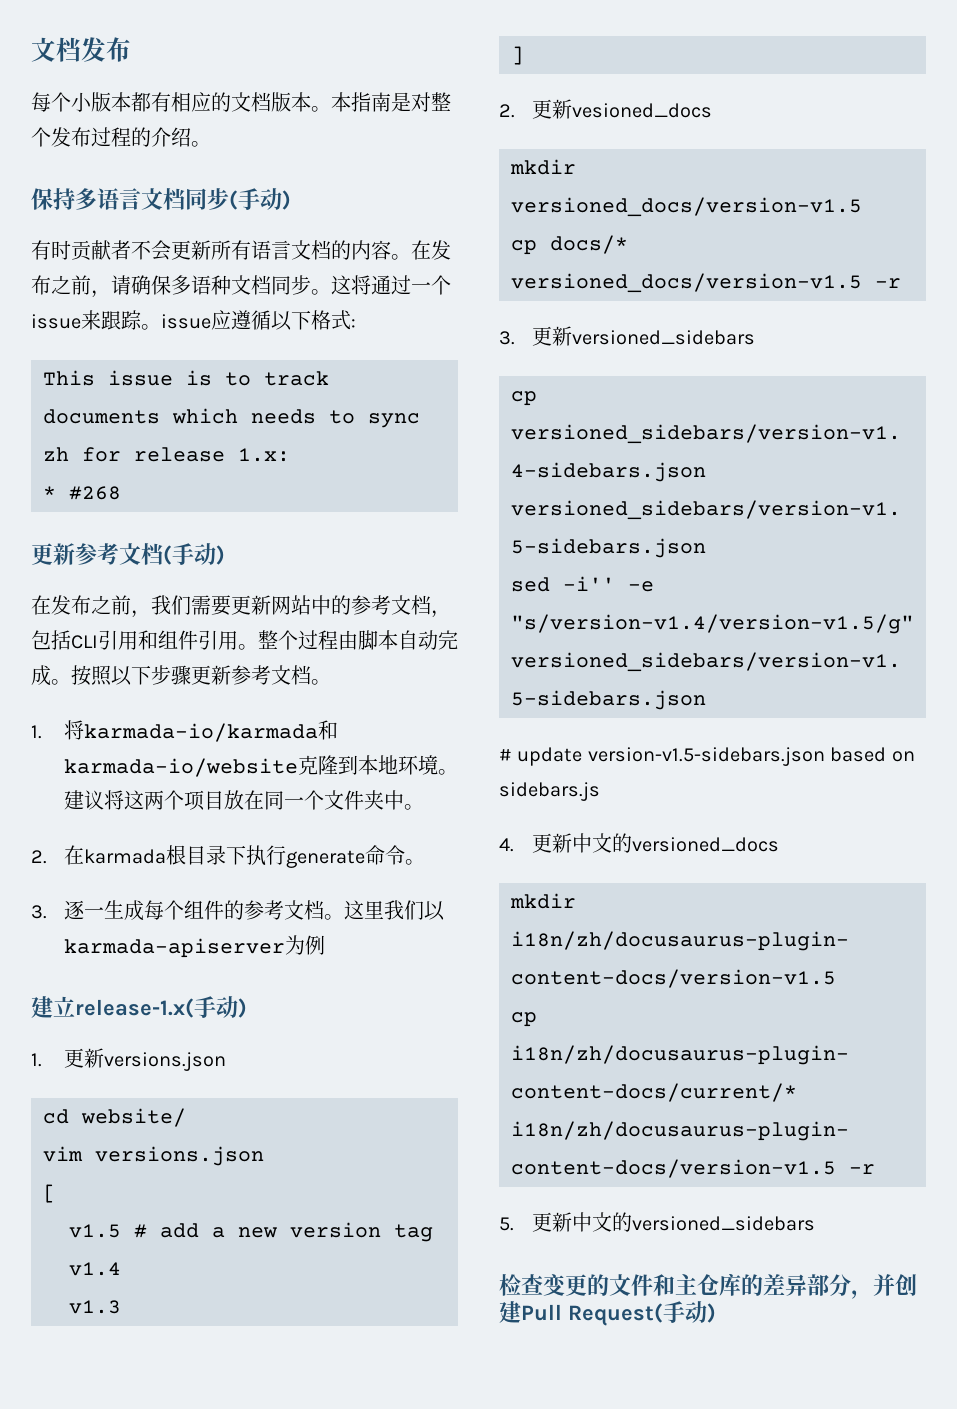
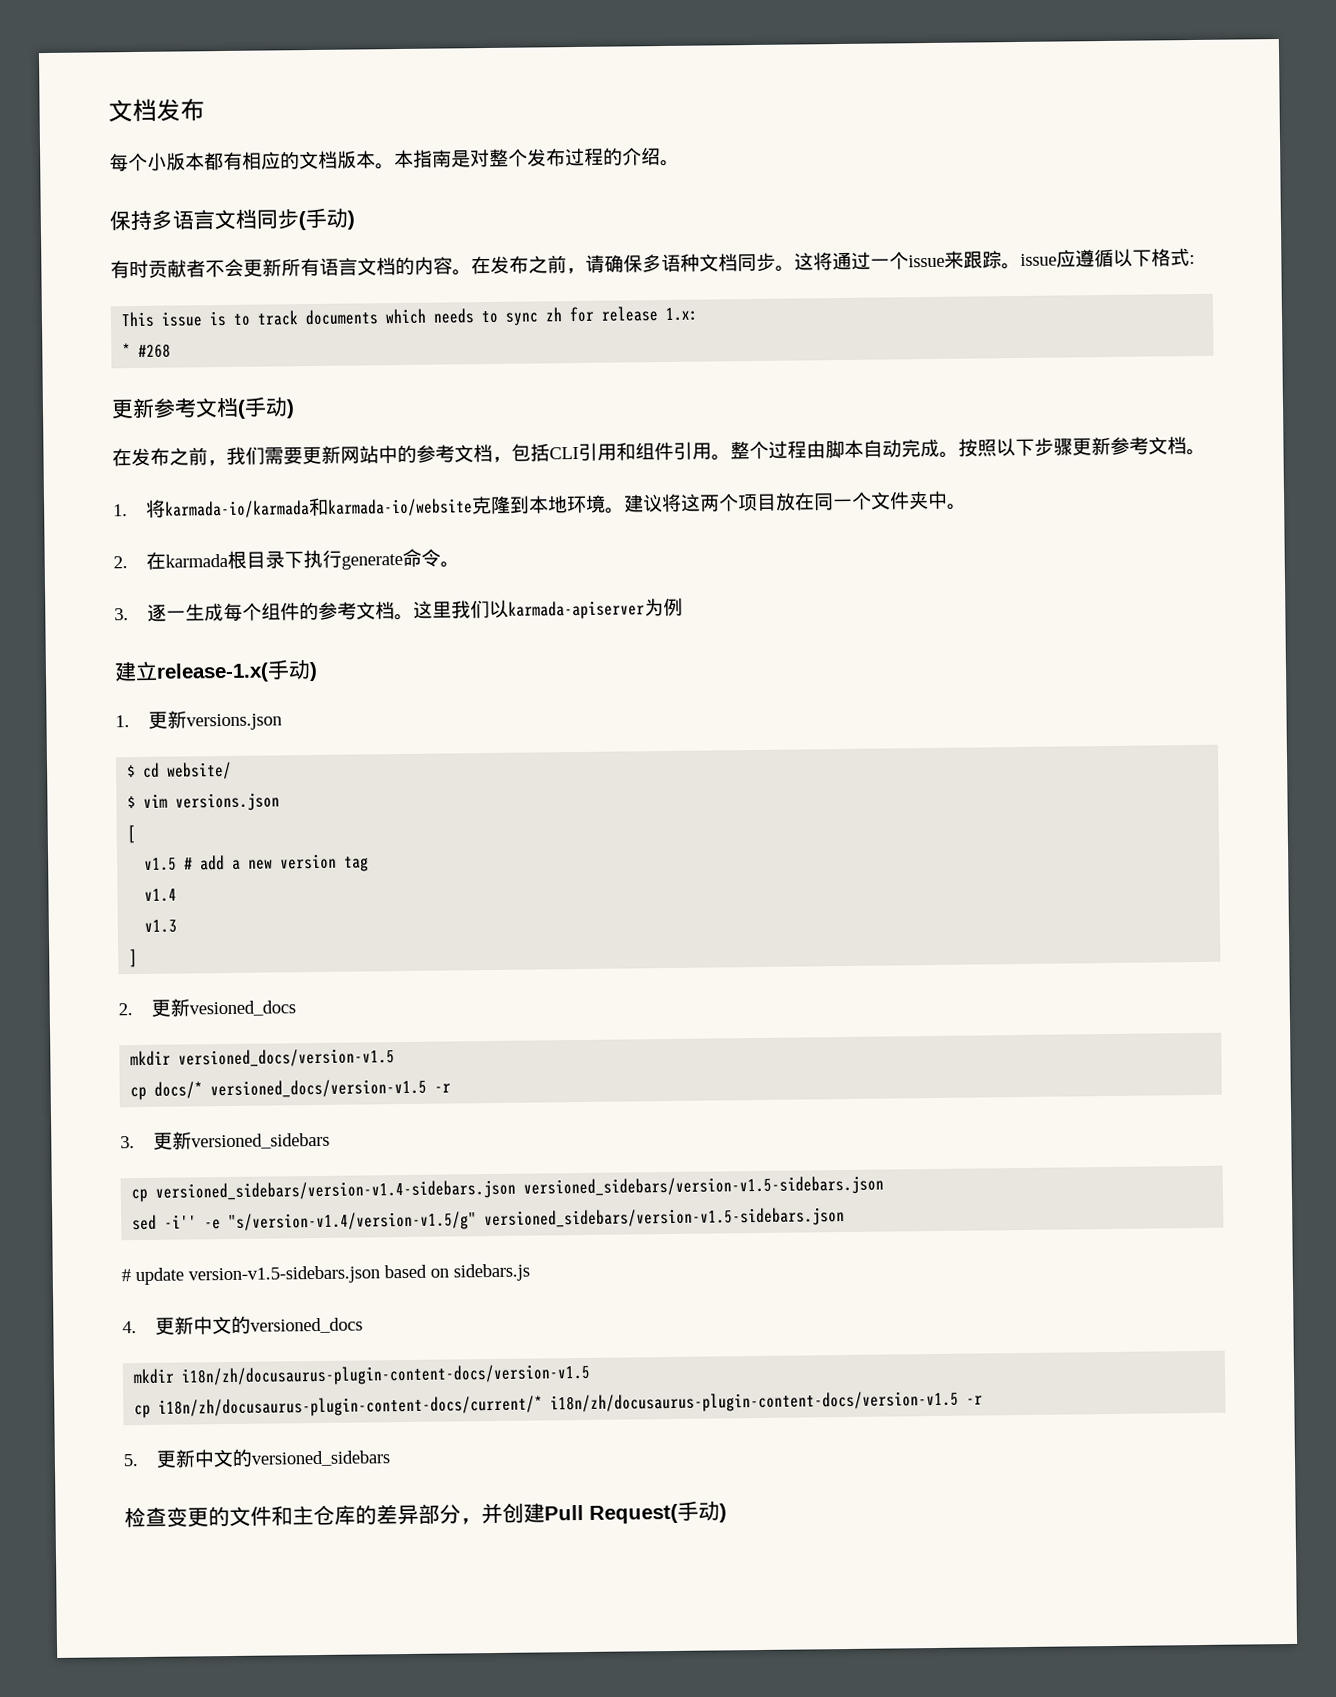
(226, 1061) none -> [127,765,137,778] $
(186, 1117) none -> [127,796,137,809] $

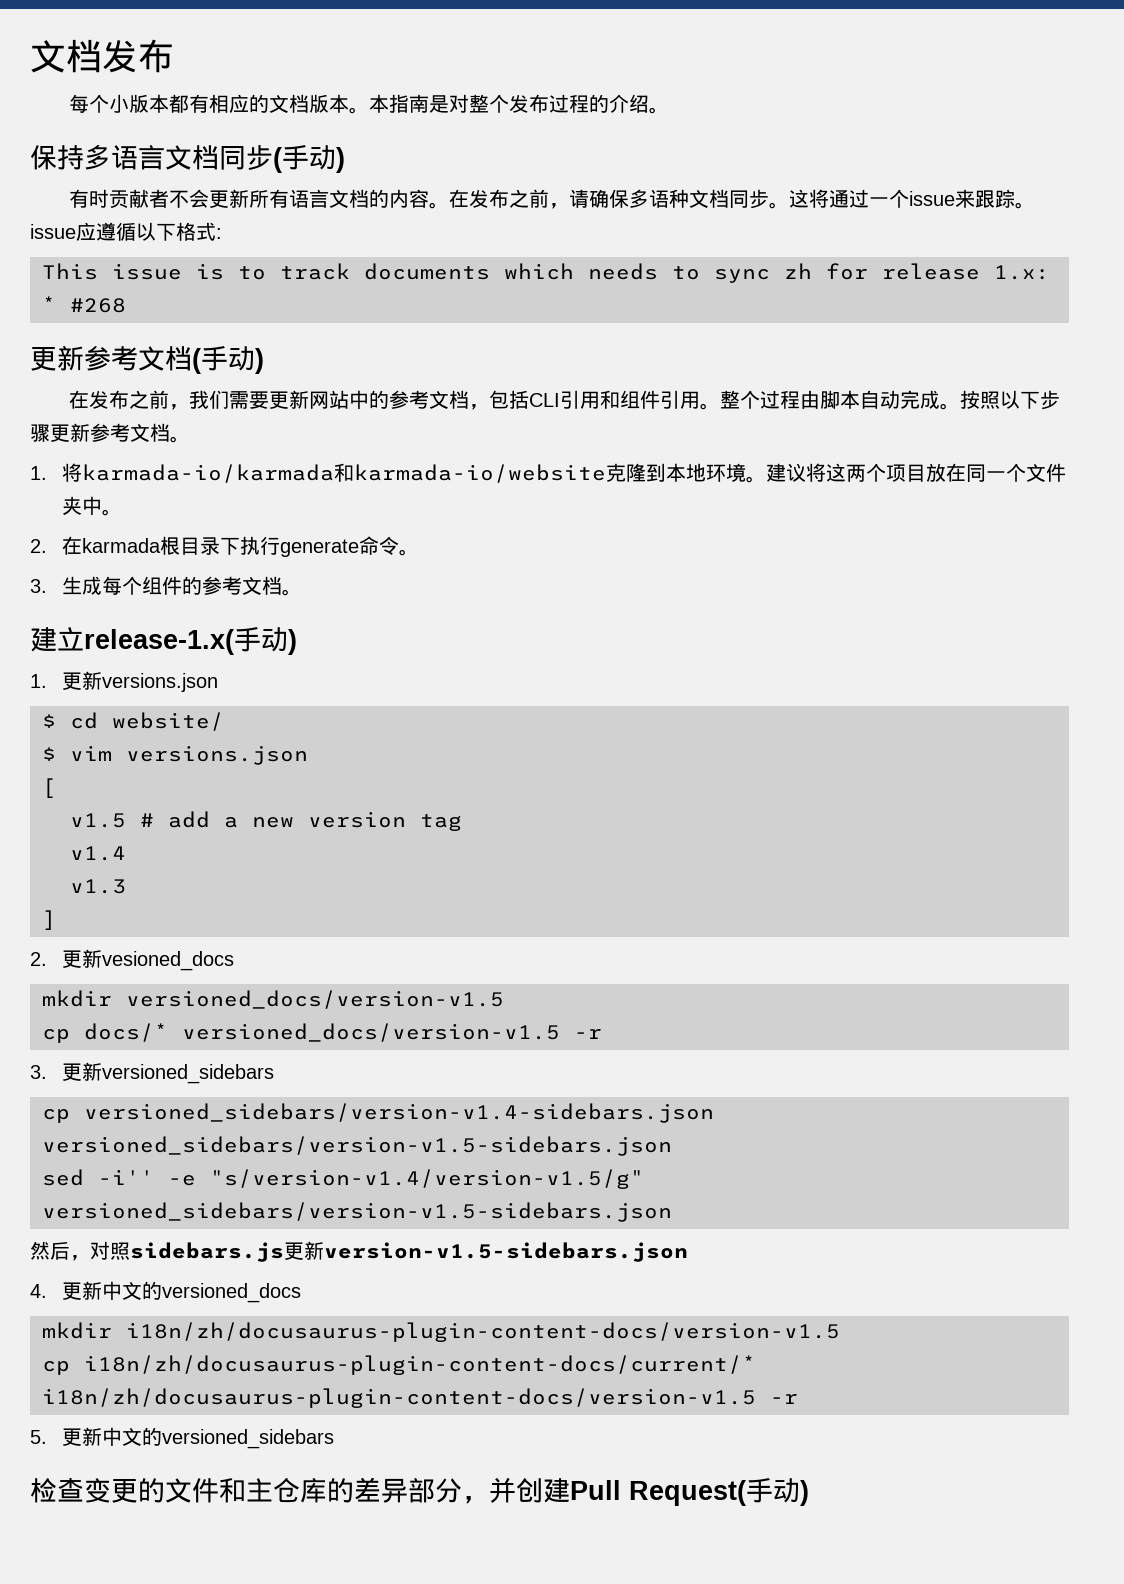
[147,604,187,622] 逐一 -> (47, 586) none
[413,597,684,620] 这里我们以karmada-apiserver为例 -> (303, 592) none
[121,1263,530,1286] # update version-v1.5-sidebars.json based on sidebars.js -> [30,1241,688,1262] 然后，对照sidebars.js更新version-v1.5-sidebars.json

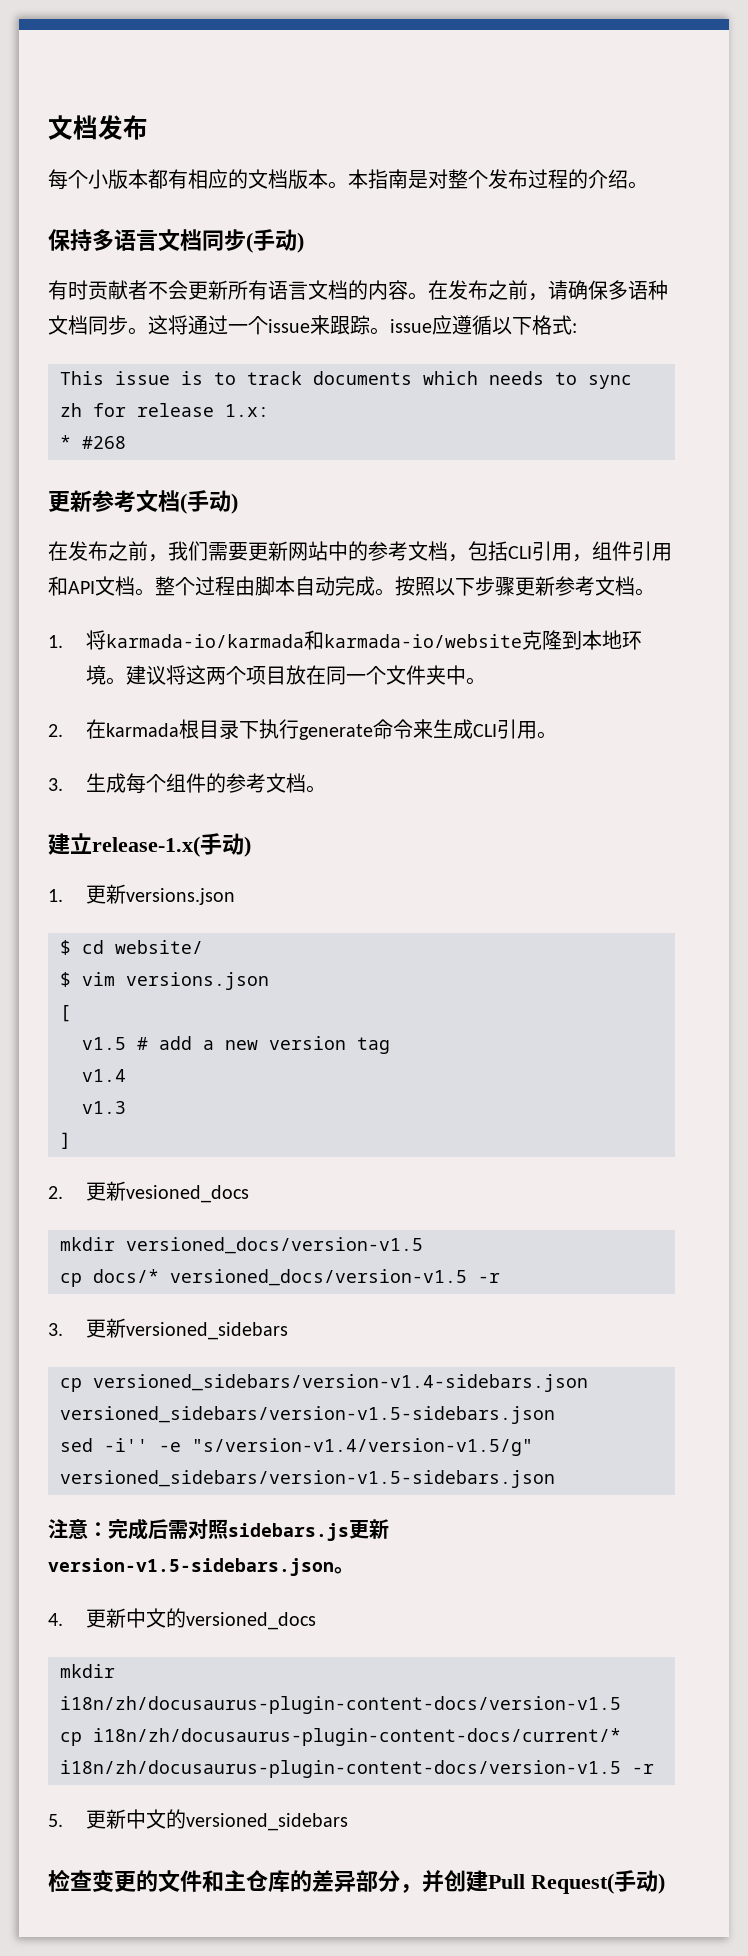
[599,390,620,409] 和 -> [572,554,592,562] ，
(700, 400) none -> [48,576,135,596] 和API文档
(400, 545) none -> [413,719,538,739] 来生成CLI引用
[30,1241,90,1261] 然后， -> [48,1518,188,1540] 注意：完成后需
(688, 1252) none -> [334,1567,354,1574] 。

